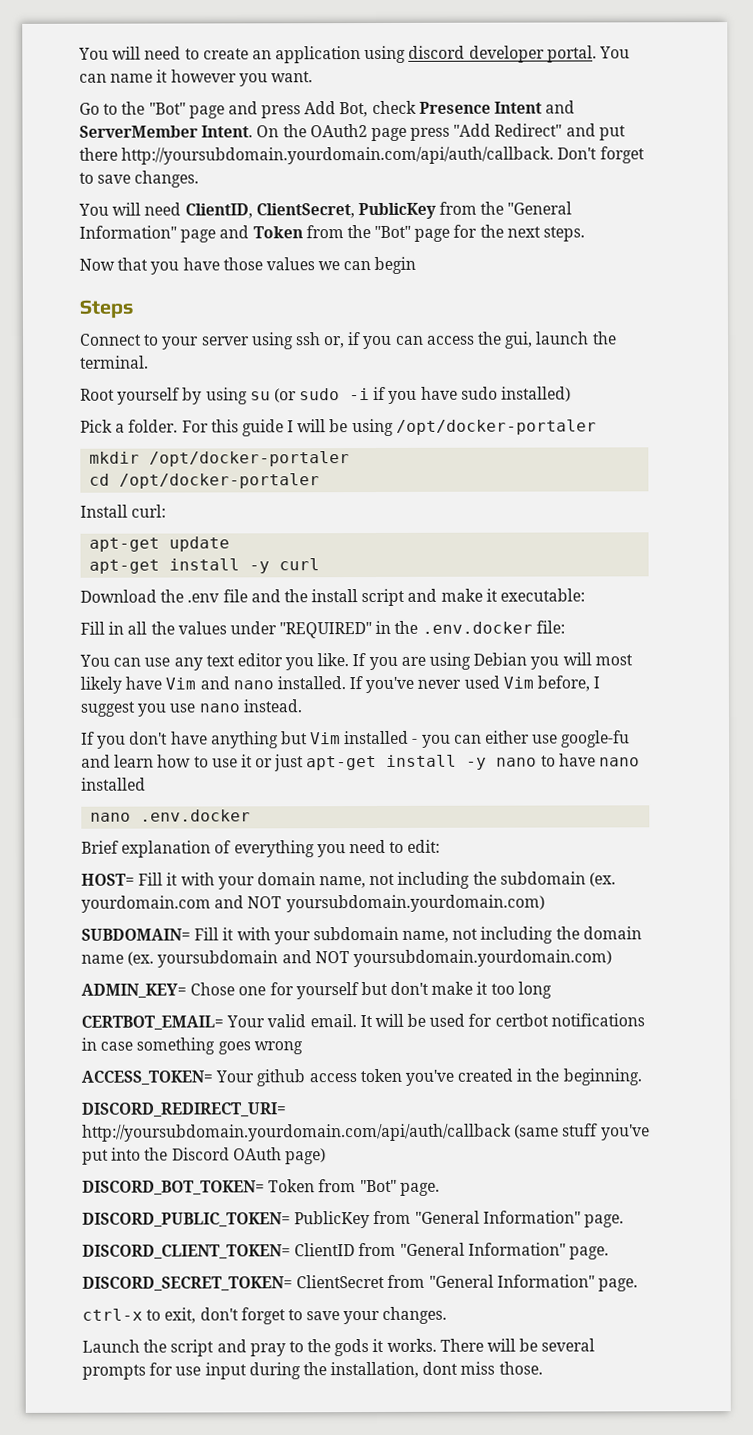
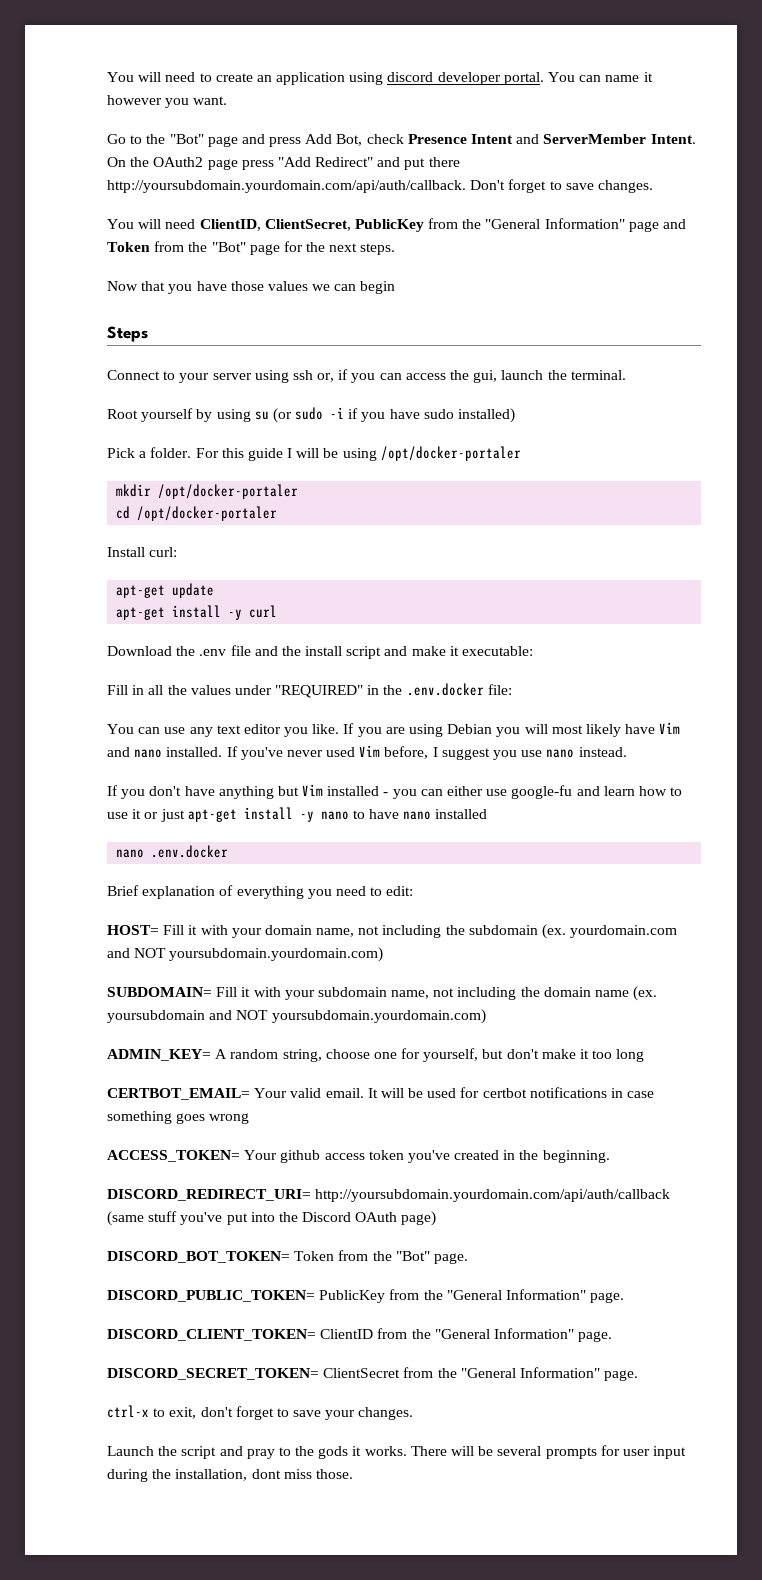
[190,982,236,996] Chose -> [215,1049,370,1062] A random string, choose
[295,982,359,1000] yourself -> [423,1048,479,1062] yourself,
(357, 1186) none -> [372,1251,392,1261] the
(412, 1217) none -> [423,1290,443,1300] the
(397, 1249) none -> [411,1329,431,1339] the
(426, 1281) none -> [437,1368,457,1378] the
[175,1366,202,1376] use -> [622,1449,650,1456] user

